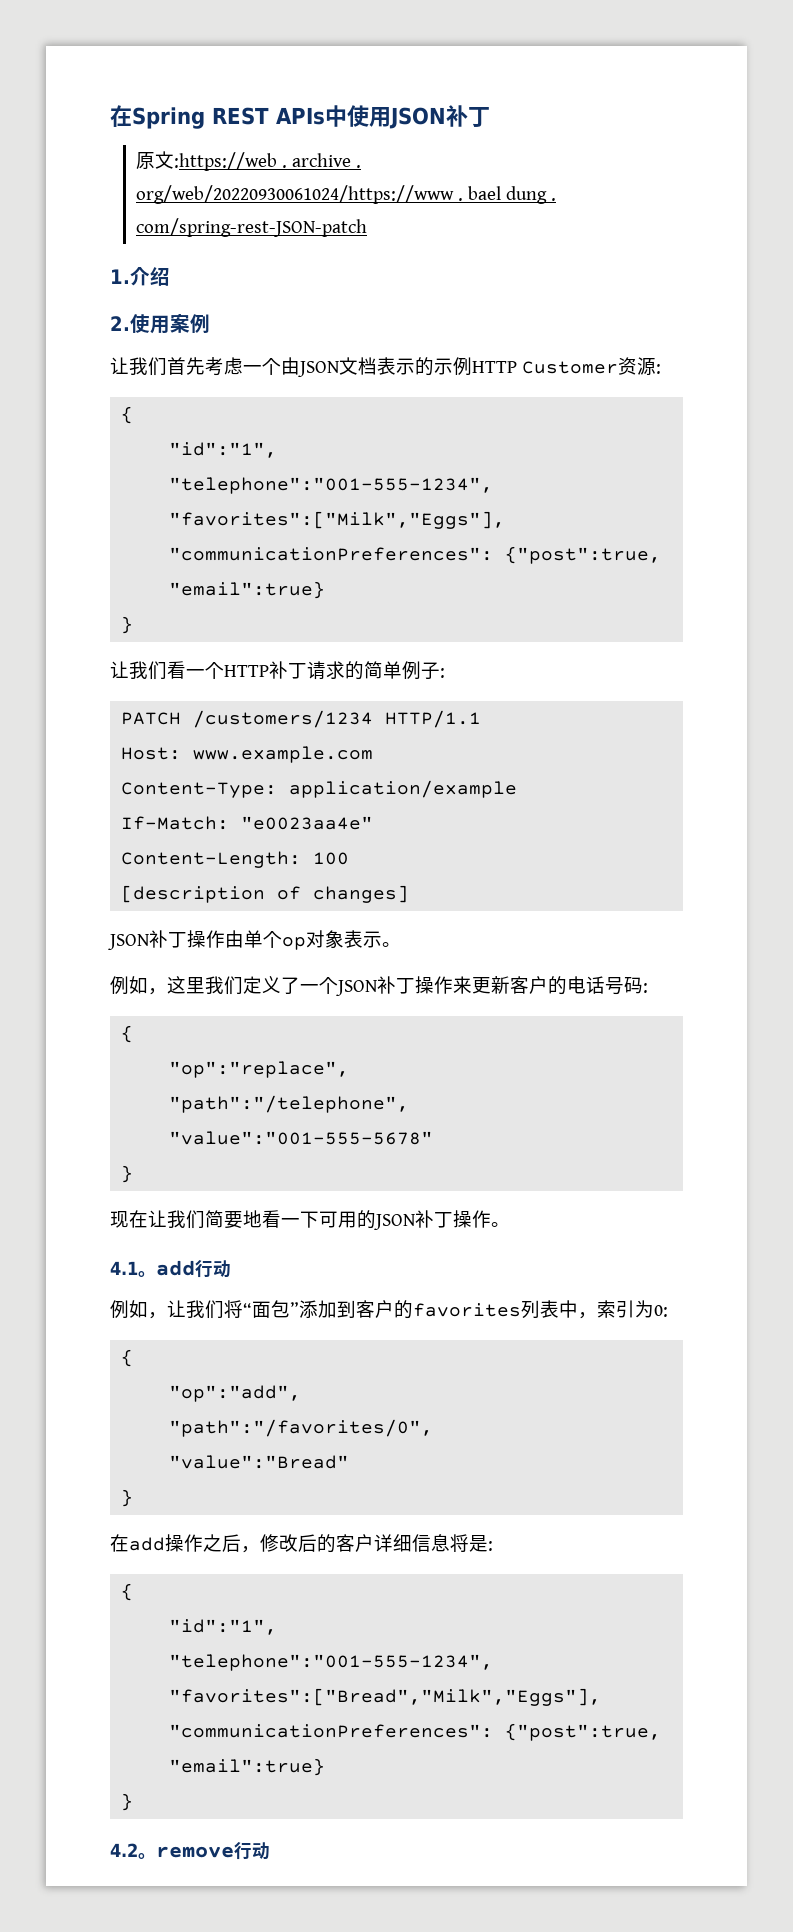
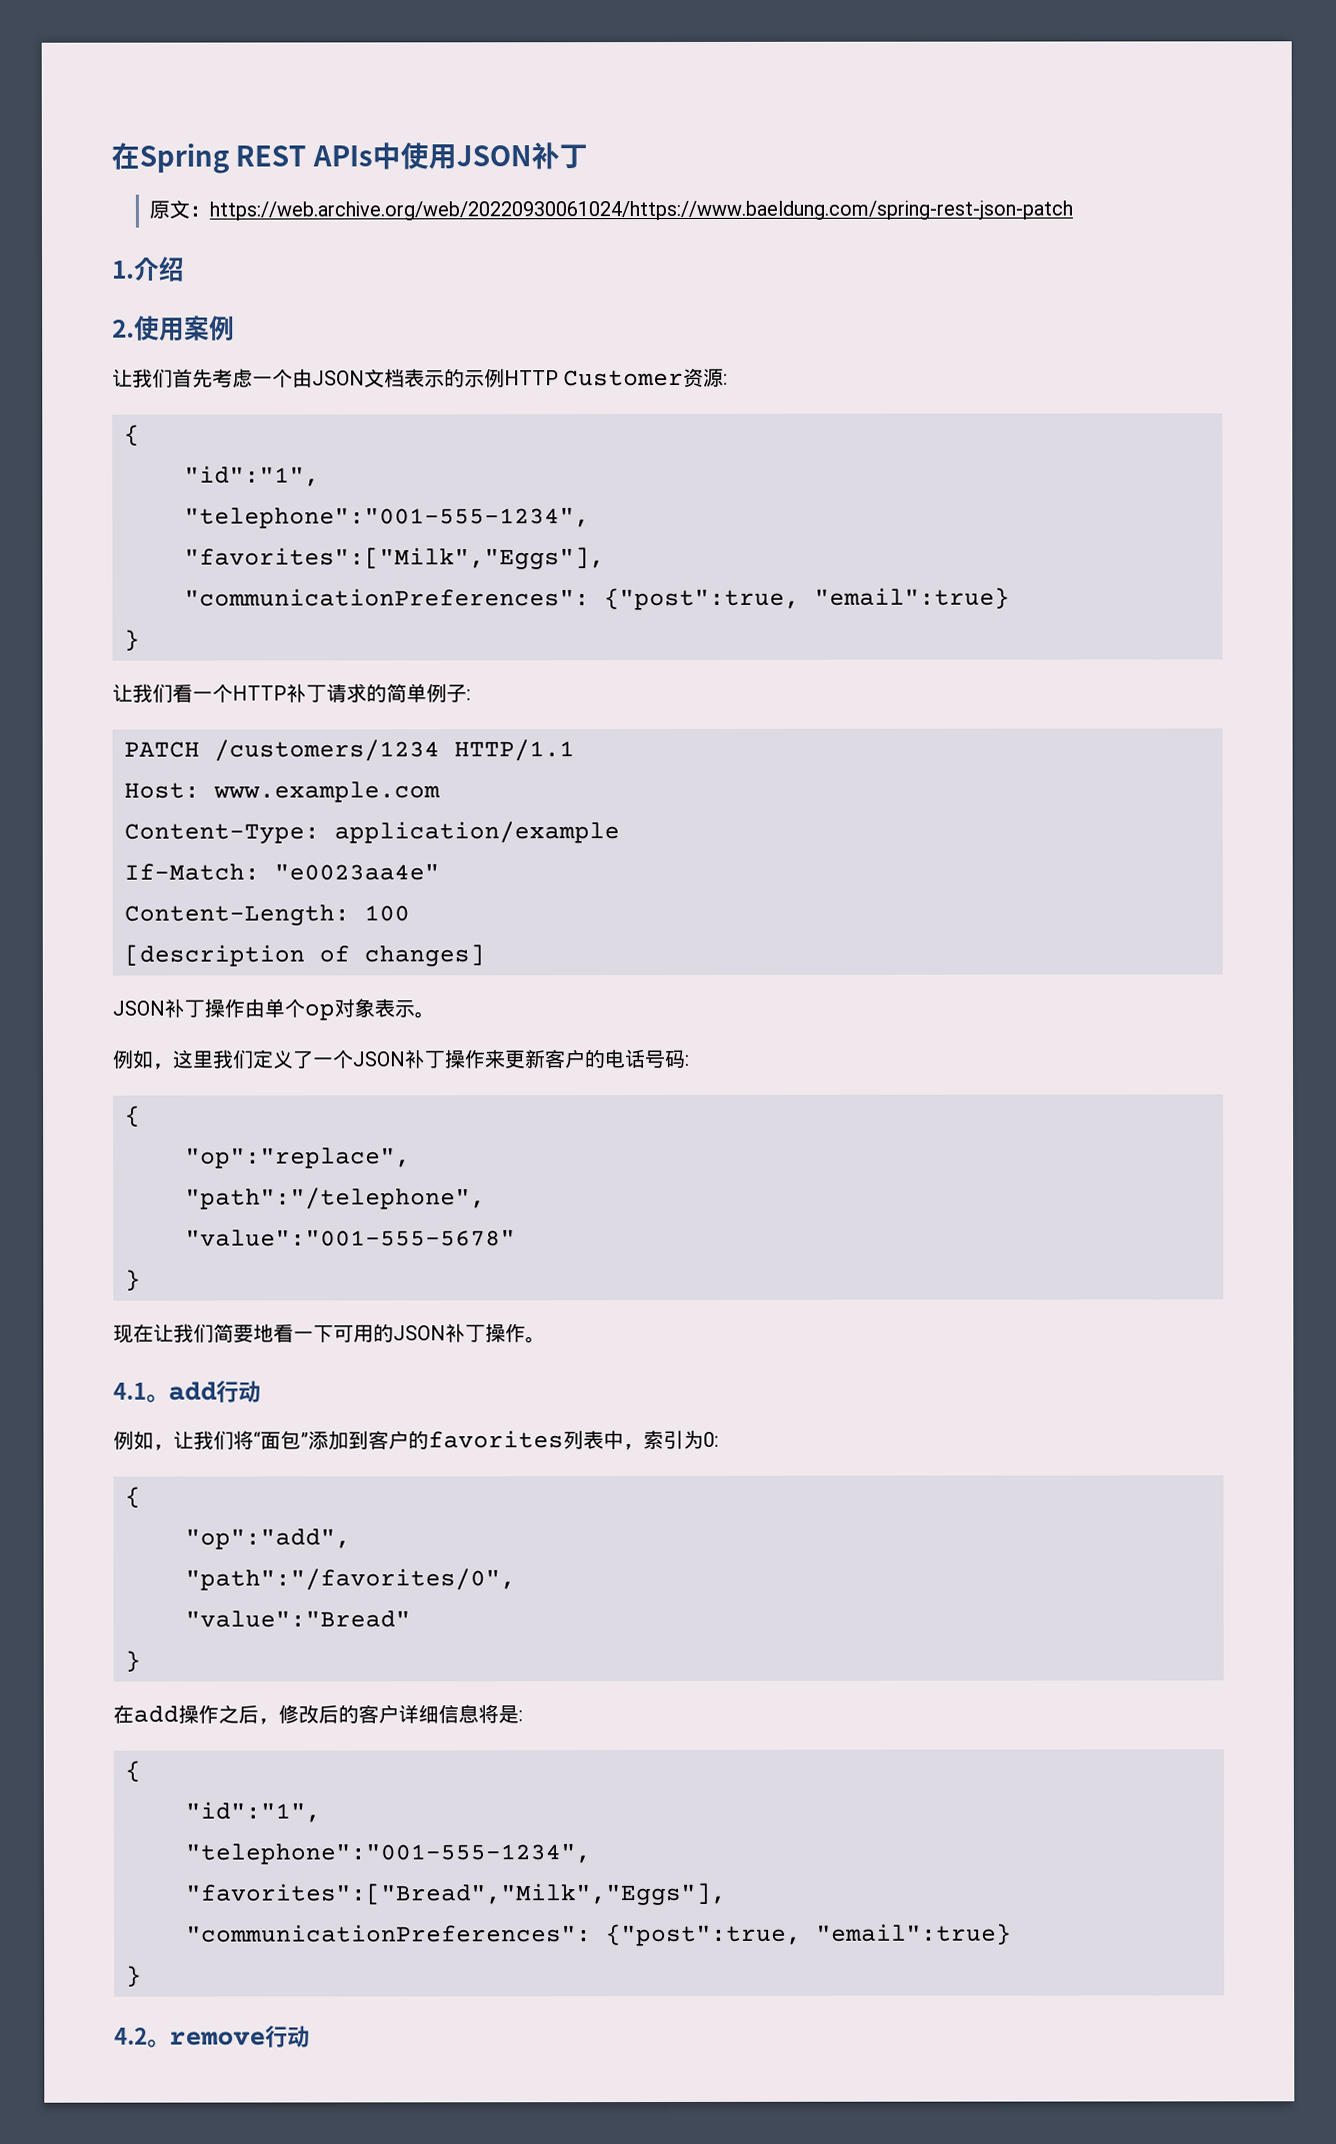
[174,152,362,171] [136,185,557,204] [136,218,368,237] :https://web . archive . org/web/20220930061024/https://www . bael dung . com/spring-rest-JSON-patch -> [189,200,1074,221] ：https://web.archive.org/web/20220930061024/https://www.baeldung.com/spring-rest-json-patch

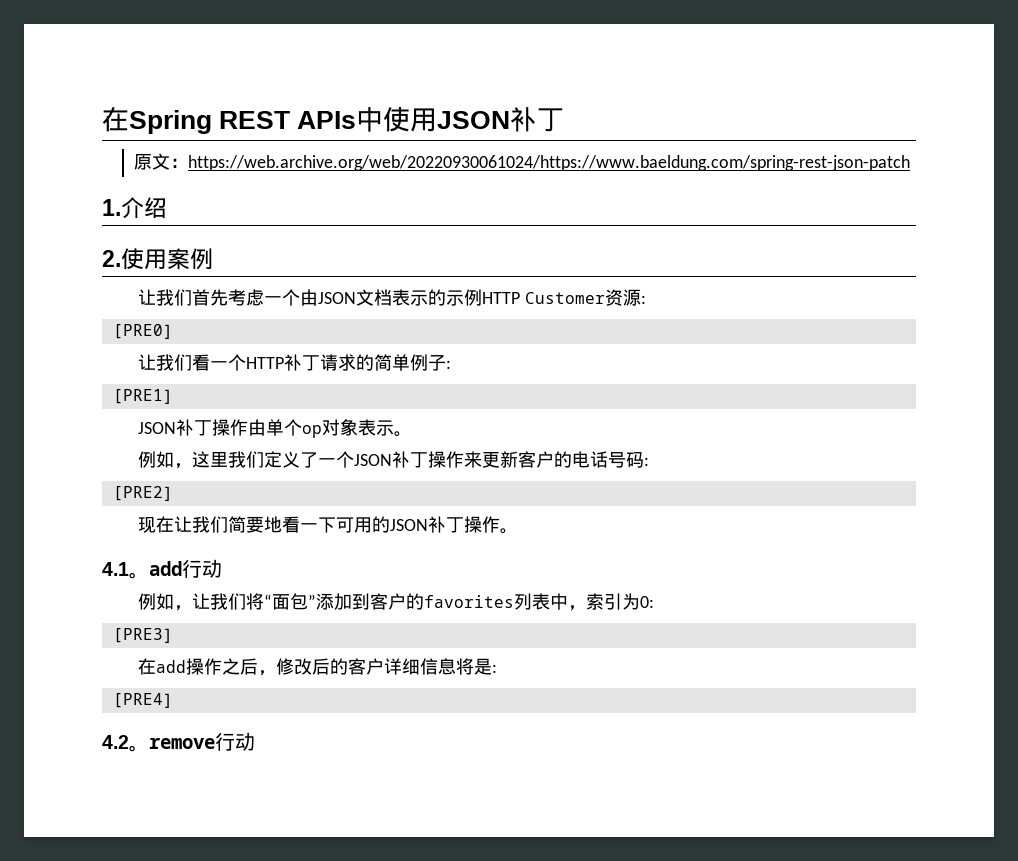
[124,424,140,446] [184,465,320,487] [184,507,590,529] [184,547,605,570] [184,587,1010,611] [124,629,140,651] { // "id":"1", // "telephone":"001-555-1234", // "favorites":["Milk","Eggs"], // "communicationPreferences": {"post":true, "email":true} // } -> [112,324,173,339] [PRE0]
[124,739,575,762] [124,781,440,803] [124,821,620,844] [124,863,440,881] [124,904,410,926] [124,944,485,967] PATCH /customers/1234 HTTP/1.1 // Host: www.example.com // Content-Type: application/example // If-Match: "e0023aa4e" // Content-Length: 100 // [description of changes] -> [112,389,173,404] [PRE1]
[125,1105,141,1127] [185,1147,411,1169] [185,1187,486,1210] [185,1229,516,1247] [125,1269,141,1291] { // "op":"replace", // "path":"/telephone", // "value":"001-555-5678" // } -> [112,486,173,501] [PRE2]
[125,1486,141,1508] [185,1528,351,1550] [185,1568,516,1591] [185,1610,411,1628] [125,1650,141,1672] { // "op":"add", // "path":"/favorites/0", // "value":"Bread" // } -> [112,628,173,643] [PRE3]
[125,1760,141,1782] [185,1801,321,1823] [185,1843,591,1865] [185,1882,727,1906] [186,1923,1012,1947] [126,1965,142,1987] { // "id":"1", // "telephone":"001-555-1234", // "favorites":["Bread","Milk","Eggs"], // "communicationPreferences": {"post":true, "email":true} // } -> [112,693,173,708] [PRE4]

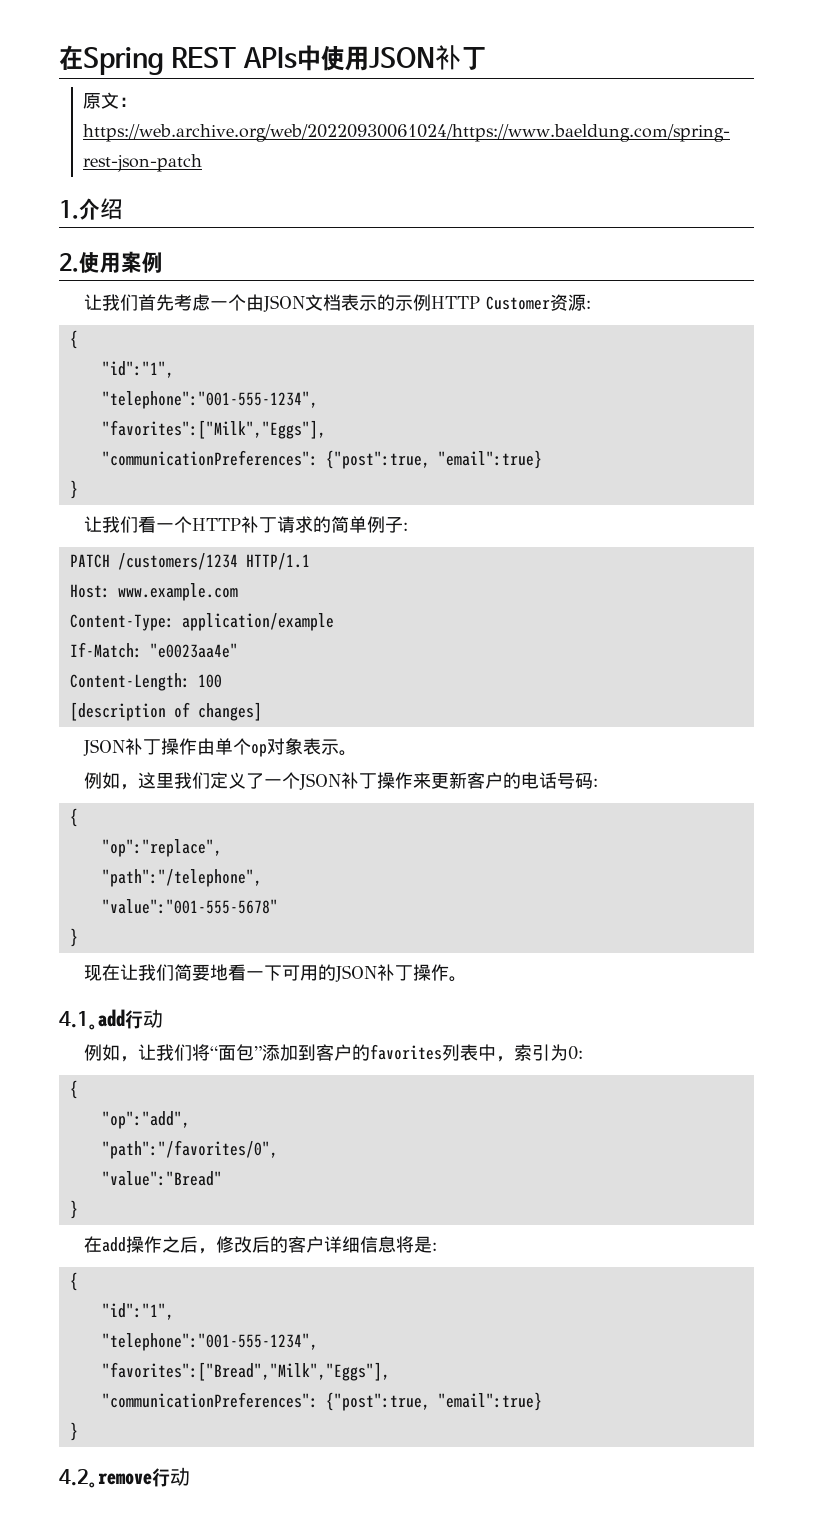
[112,324,173,339] [PRE0] -> [69,330,78,349] [101,361,174,378] [101,391,318,409] [101,420,326,439] [101,450,542,469] [69,480,78,499] { // "id":"1", // "telephone":"001-555-1234", // "favorites":["Milk","Eggs"], // "communicationPreferences": {"post":true, "email":true} // }
[112,389,173,404] [PRE1] -> [69,553,310,570] [69,583,238,601] [69,613,334,631] [69,642,238,658] [69,673,222,691] [69,702,262,721] PATCH /customers/1234 HTTP/1.1 // Host: www.example.com // Content-Type: application/example // If-Match: "e0023aa4e" // Content-Length: 100 // [description of changes]
[112,486,173,501] [PRE2] -> [69,808,78,827] [101,839,222,857] [101,869,262,887] [101,899,278,914] [69,928,78,947] { // "op":"replace", // "path":"/telephone", // "value":"001-555-5678" // }
[112,628,173,643] [PRE3] -> [69,1080,78,1099] [101,1111,190,1129] [101,1140,278,1159] [101,1171,222,1186] [69,1200,78,1219] { // "op":"add", // "path":"/favorites/0", // "value":"Bread" // }
[112,693,173,708] [PRE4] -> [69,1272,78,1291] [101,1303,174,1320] [101,1333,318,1351] [101,1362,390,1381] [101,1392,542,1411] [69,1422,78,1441] { // "id":"1", // "telephone":"001-555-1234", // "favorites":["Bread","Milk","Eggs"], // "communicationPreferences": {"post":true, "email":true} // }

